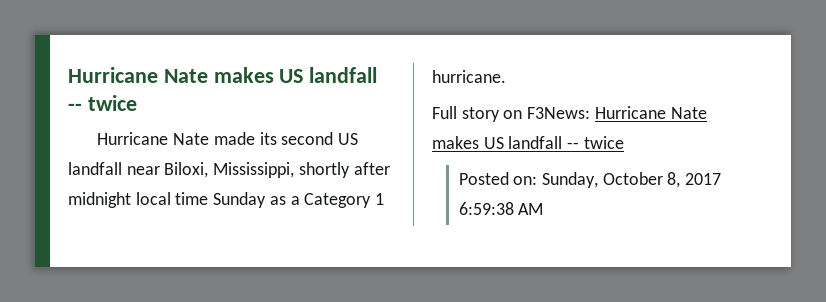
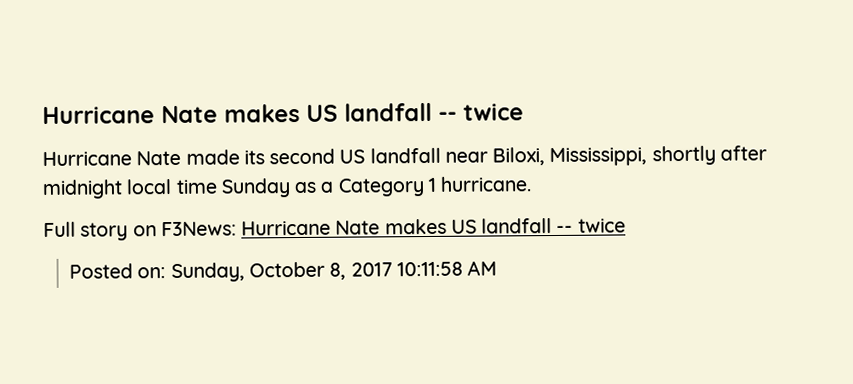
[458,202,514,215] 6:59:38 -> [396,261,463,277] 10:11:58

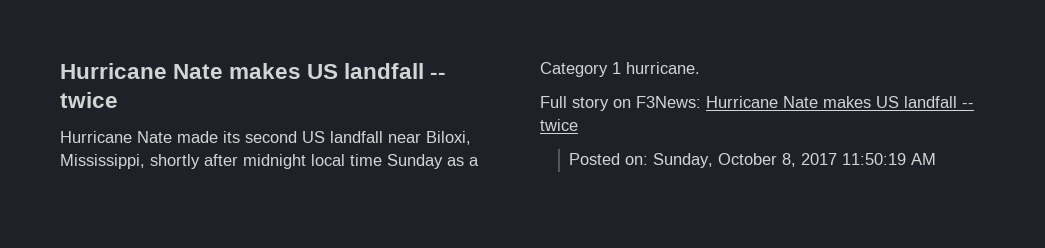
[396,261,463,277] 10:11:58 -> [842,153,907,165] 11:50:19

